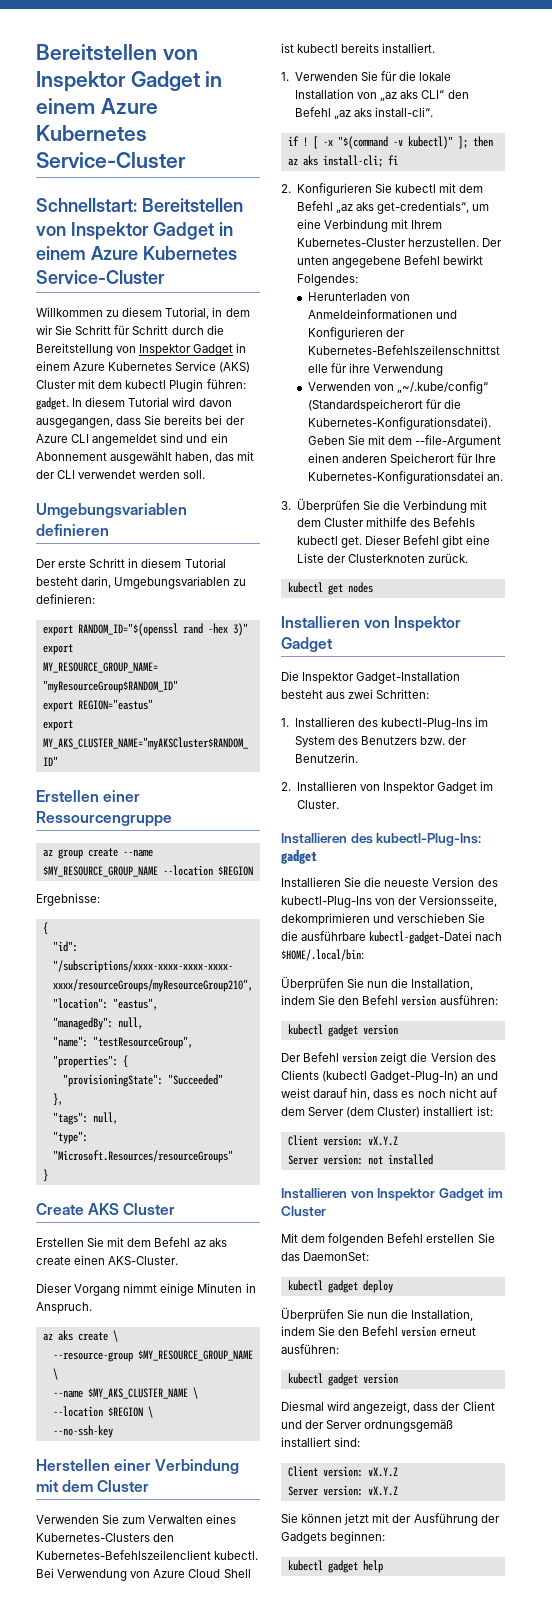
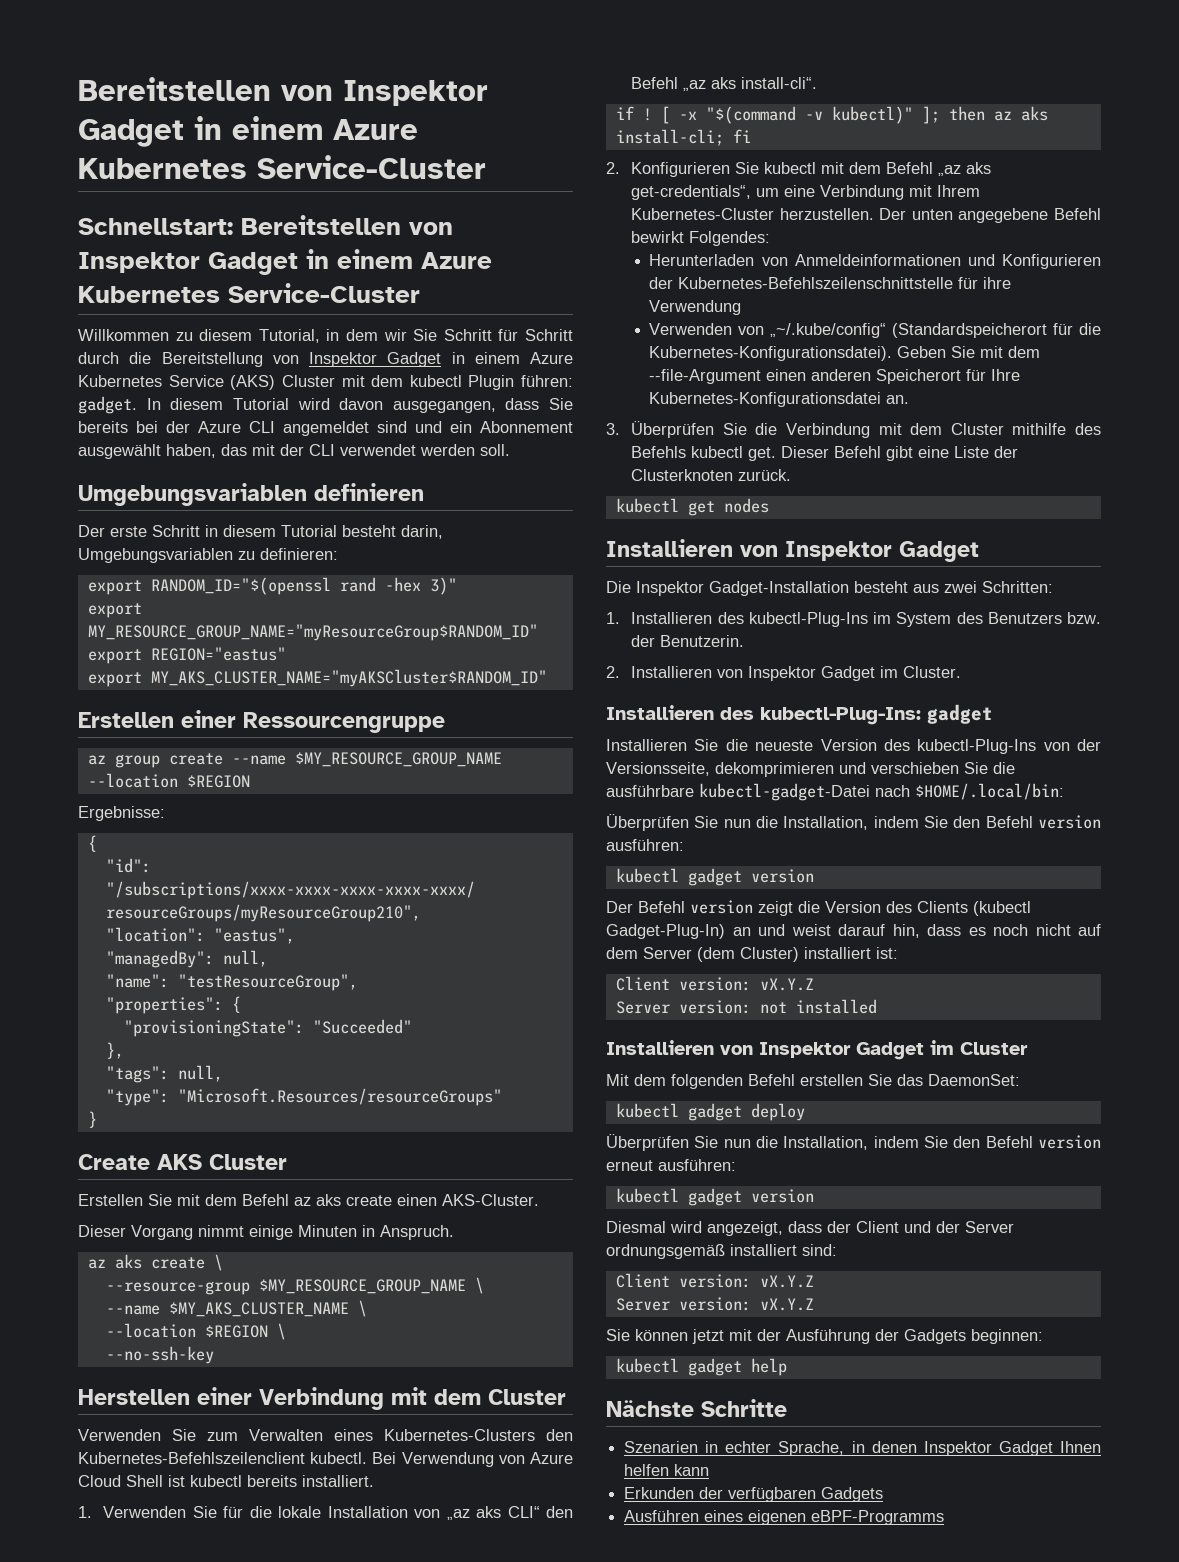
(383, 1566) none -> [606,1399,787,1417] [624,1441,1101,1456] [624,1464,710,1476] [624,1487,884,1502] [624,1510,945,1525] // Nächste Schritte // Szenarien in echter Sprache, in denen Inspektor Gadget Ihnen helfen kann // Erkunden der verfügbaren Gadgets // Ausführen eines eigenen eBPF-Programms

